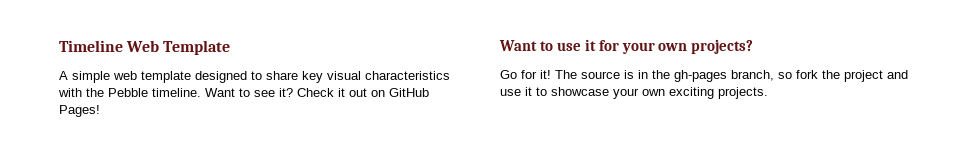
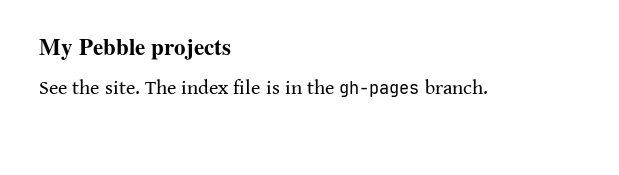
[59,40,231,55] [59,71,450,83] [58,88,429,97] [59,105,100,117] [499,39,754,54] [500,70,908,82] [500,87,768,99] Timeline Web Template // A simple web template designed to share key visual characteristics with the Pebble timeline. Want to see it? Check it out on GitHub Pages! // Want to use it for your own projects? // Go for it! The source is in the gh-pages branch, so fork the project and use it to showcase your own exciting projects. -> [39,39,232,60] [39,79,488,97] My Pebble projects // See the site. The index file is in the gh-pages branch.

